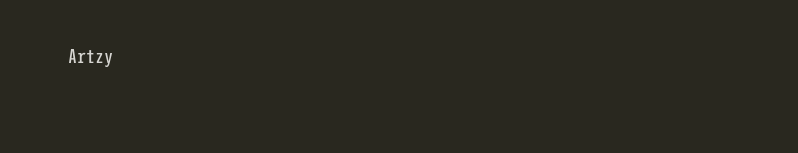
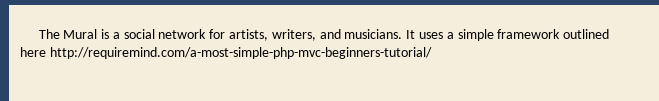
[68,49,113,68] Artzy -> [38,29,610,41] [20,47,432,59] The Mural is a social network for artists, writers, and musicians. It uses a simple framework outlined here http://requiremind.com/a-most-simple-php-mvc-beginners-tutorial/

